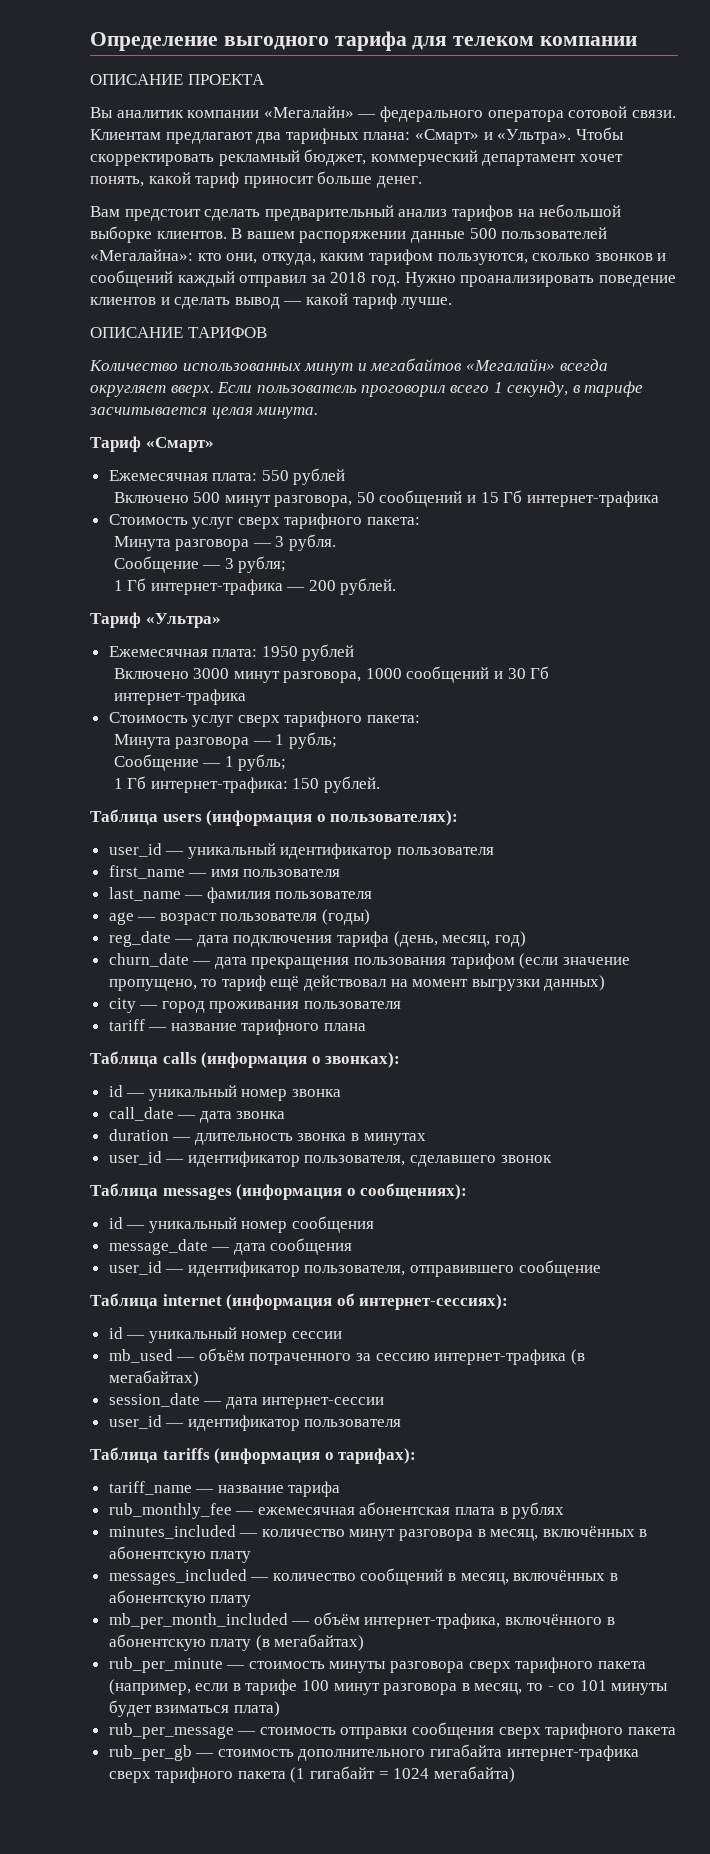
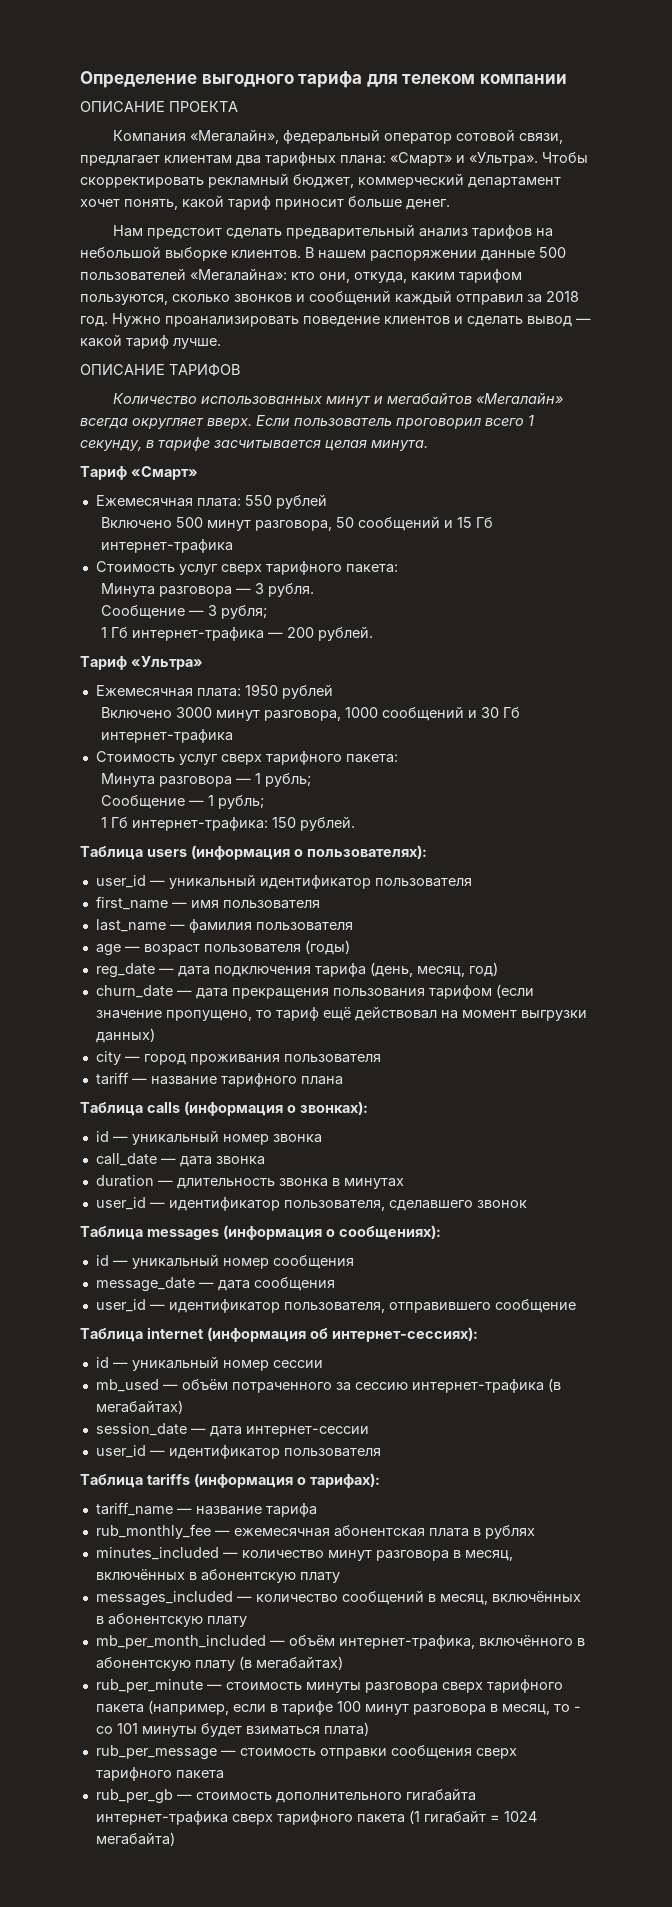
[90,106,676,122] [90,129,253,144] Вы аналитик компании «Мегалайн» — федерального оператора сотовой связи. Клиентам предлагают -> [113,129,564,144] [80,155,232,166] Компания «Мегалайн», федеральный оператор сотовой связи, предлагает клиентам
[90,206,120,217] Вам -> [113,225,144,237] Нам
[246,231,295,239] вашем -> [318,250,366,259] нашем

